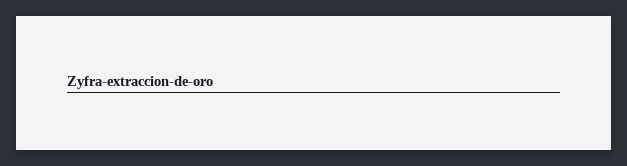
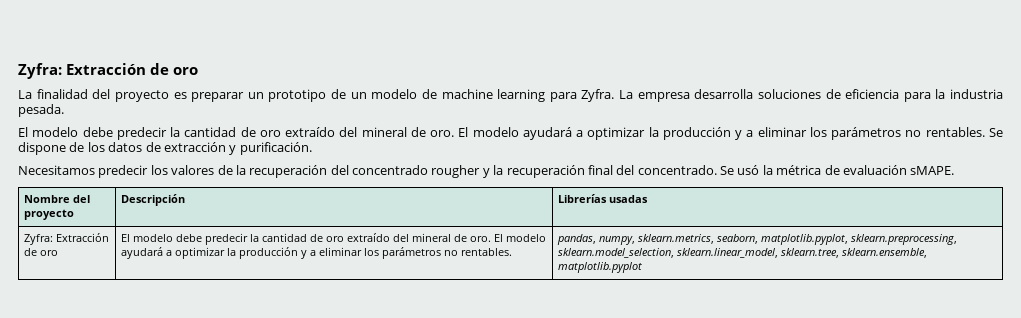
[67,76,213,89] Zyfra-extraccion-de-oro -> [18,63,198,79] [18,89,1003,102] [18,104,64,117] [18,127,1003,140] [18,142,312,155] [18,165,955,178] [24,195,91,203] [24,209,75,220] [121,194,186,206] [558,194,649,203] [24,233,110,245] [24,248,59,256] [121,233,547,245] [121,247,513,259] [557,234,958,245] [558,248,928,258] [558,262,643,273] Zyfra: Extracción de oro // La finalidad del proyecto es preparar un prototipo de un modelo de machine learning para Zyfra. La empresa desarrolla soluciones de eficiencia para la industria pesada. // El modelo debe predecir la cantidad de oro extraído del mineral de oro. El modelo ayudará a optimizar la producción y a eliminar los parámetros no rentables. Se dispone de los datos de extracción y purificación. // Necesitamos predecir los valores de la recuperación del concentrado rougher y la recuperación final del concentrado. Se usó la métrica de evaluación sMAPE. // Nombre del proyecto | Descripción | Librerías usadas // Zyfra: Extracción de oro | El modelo debe predecir la cantidad de oro extraído del mineral de oro. El modelo ayudará a optimizar la producción y a eliminar los parámetros no rentables. | pandas, numpy, sklearn.metrics, seaborn, matplotlib.pyplot, sklearn.preprocessing, sklearn.model_selection, sklearn.linear_model, sklearn.tree, sklearn.ensemble, matplotlib.pyplot

